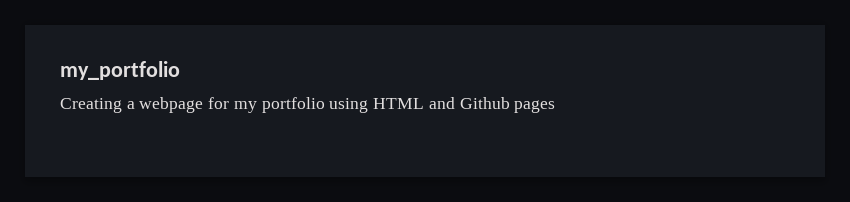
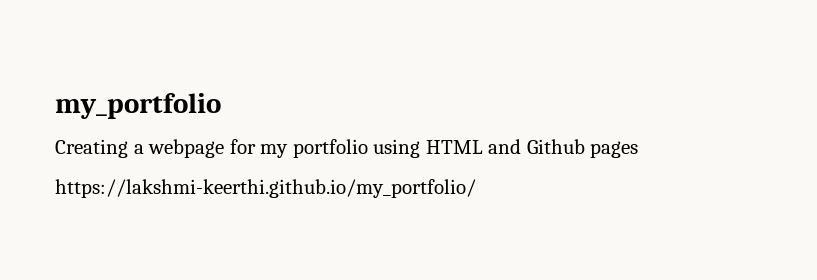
(556, 106) none -> [55,179,476,198] // https://lakshmi-keerthi.github.io/my_portfolio/

